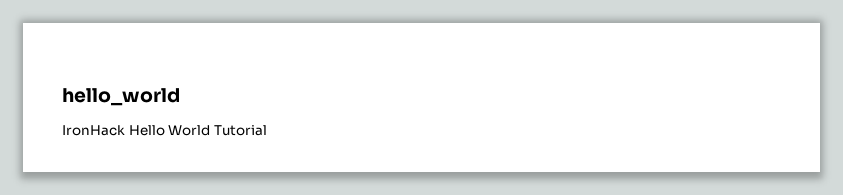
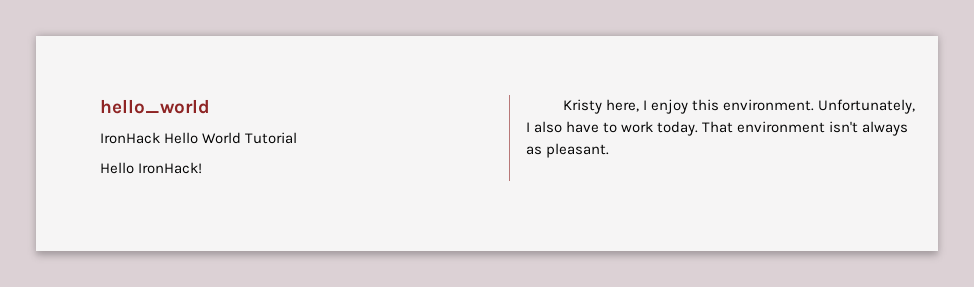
(267, 130) none -> [100,162,203,174] [563,99,916,114] [526,121,909,136] [526,143,610,158] // Hello IronHack! // Kristy here, I enjoy this environment. Unfortunately, I also have to work today. That environment isn't always as pleasant.

